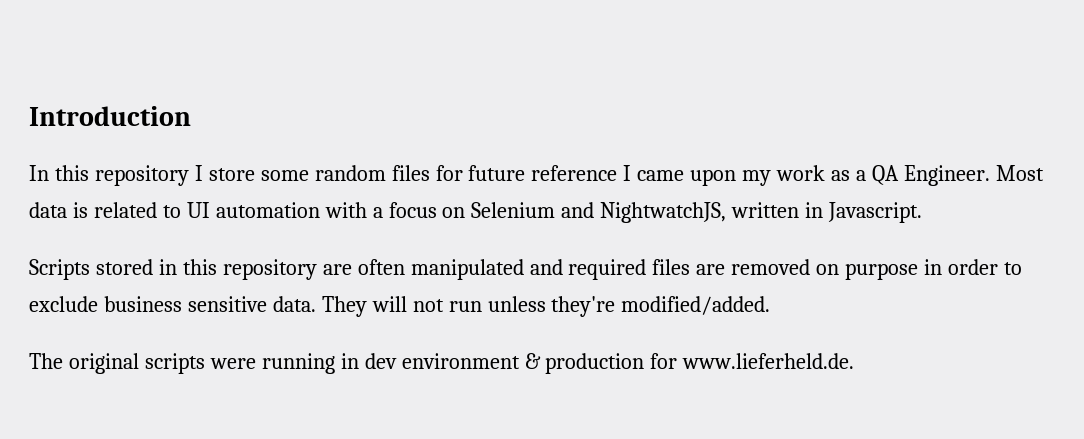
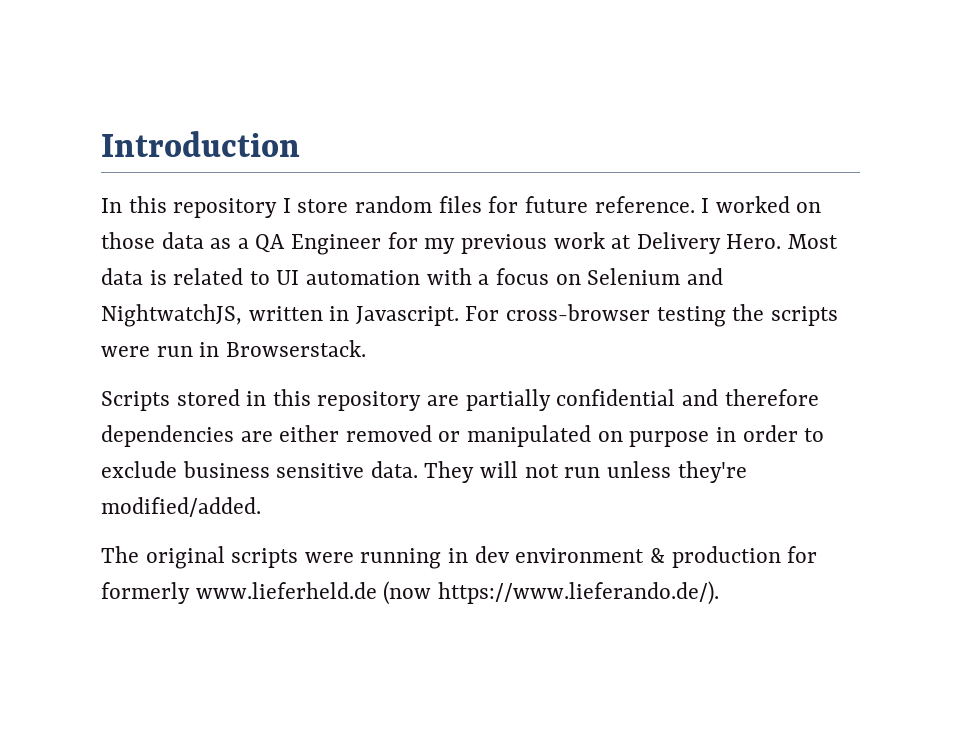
[260,170,309,181] some -> (349, 206) none
[531,165,990,186] reference I came upon my work as a QA Engineer. -> [594,196,822,213] [101,232,782,255] reference. I worked on those data as a QA Engineer for my previous work at Delivery Hero.
(923, 212) none -> [465,304,838,327] [101,340,366,357] For cross-browser testing the scripts were run in Browserstack.
[357,259,811,280] often manipulated and required files are removed -> [465,389,819,411] [101,425,592,447] partially confidential and therefore dependencies are either removed or manipulated
[682,353,855,369] www.lieferheld.de. -> [101,581,719,605] formerly www.lieferheld.de (now https://www.lieferando.de/).

